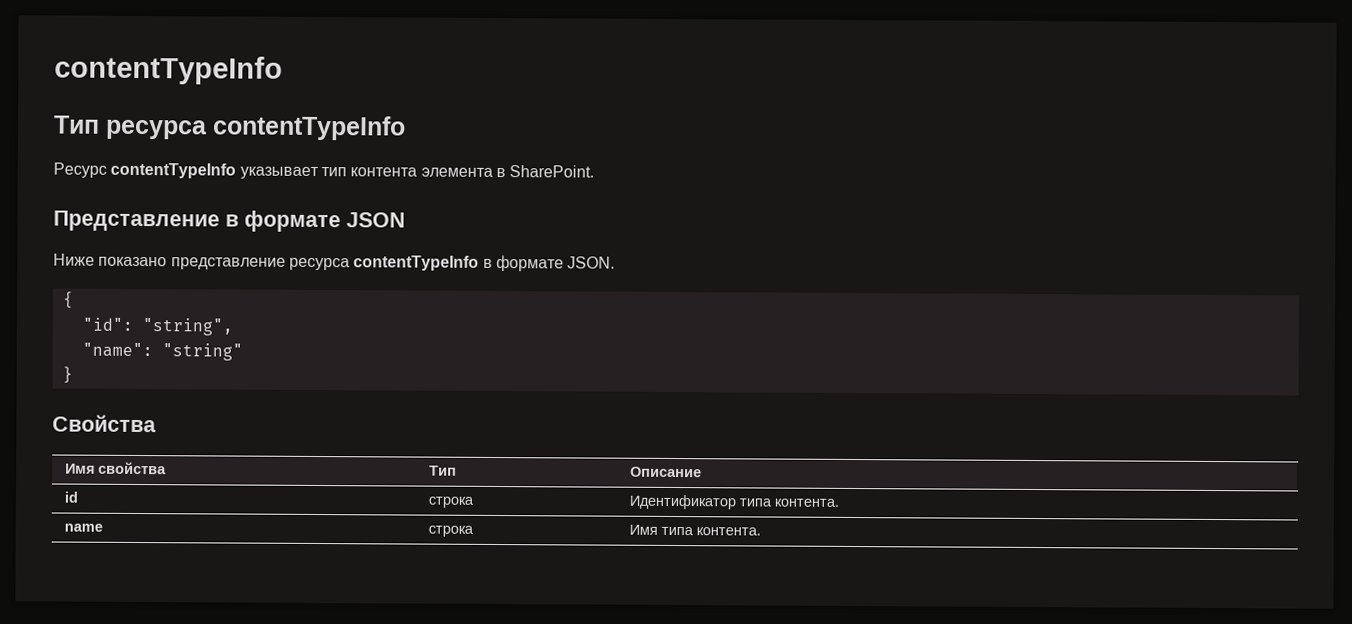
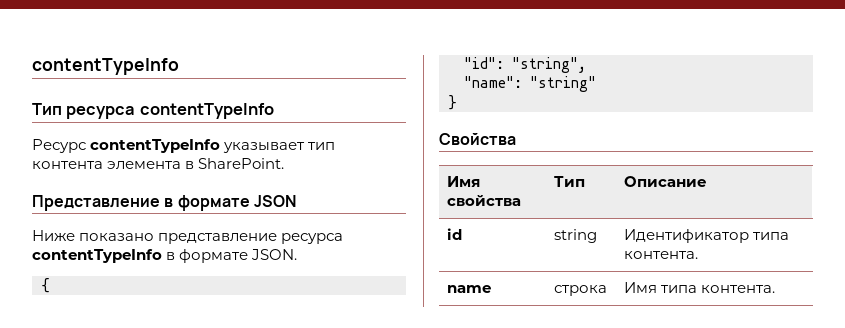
[427,496,474,508] строка -> [553,229,597,243] string

